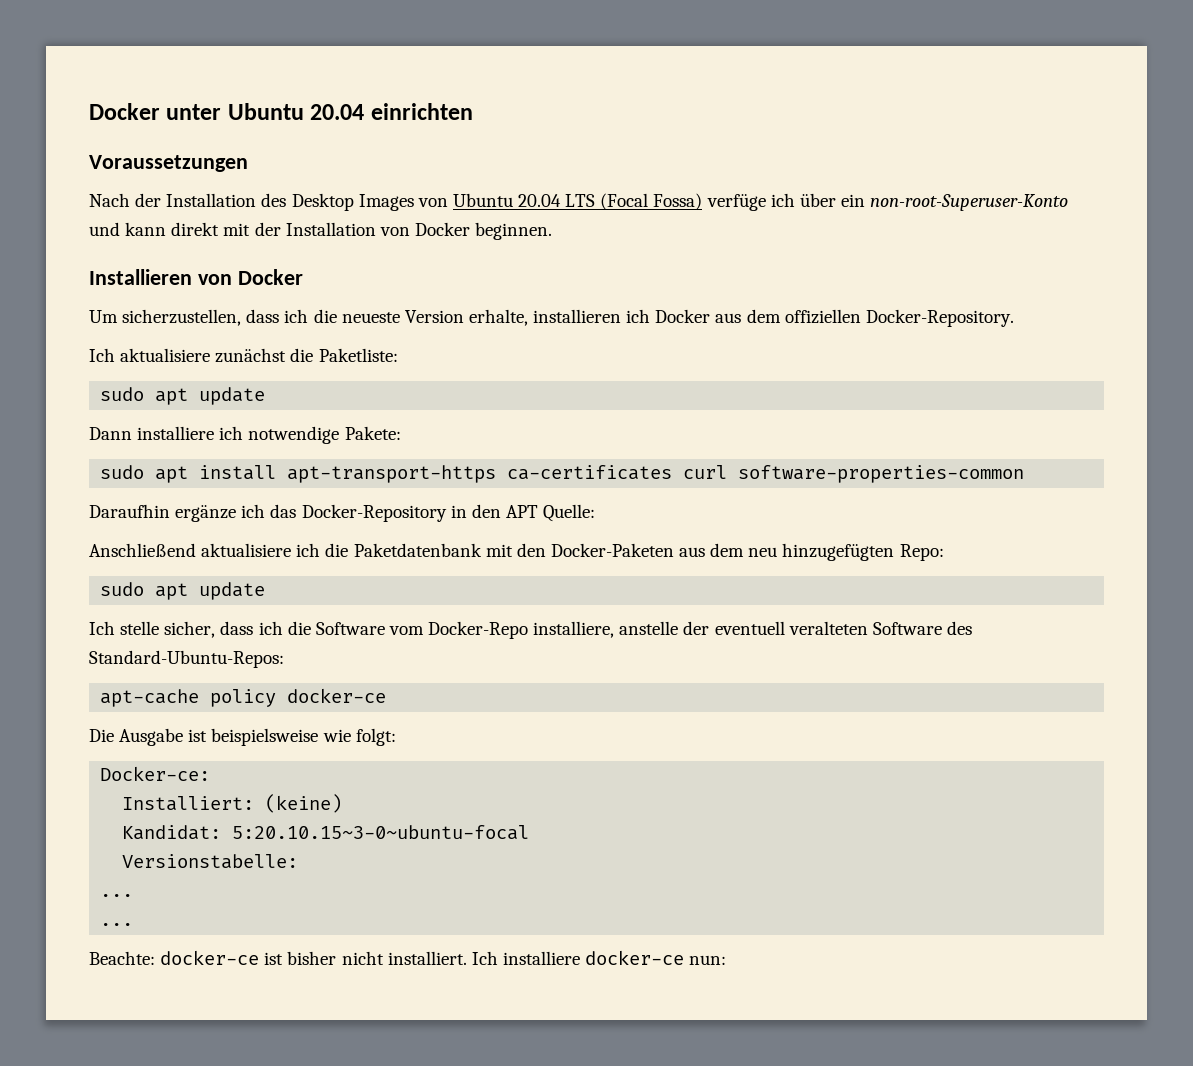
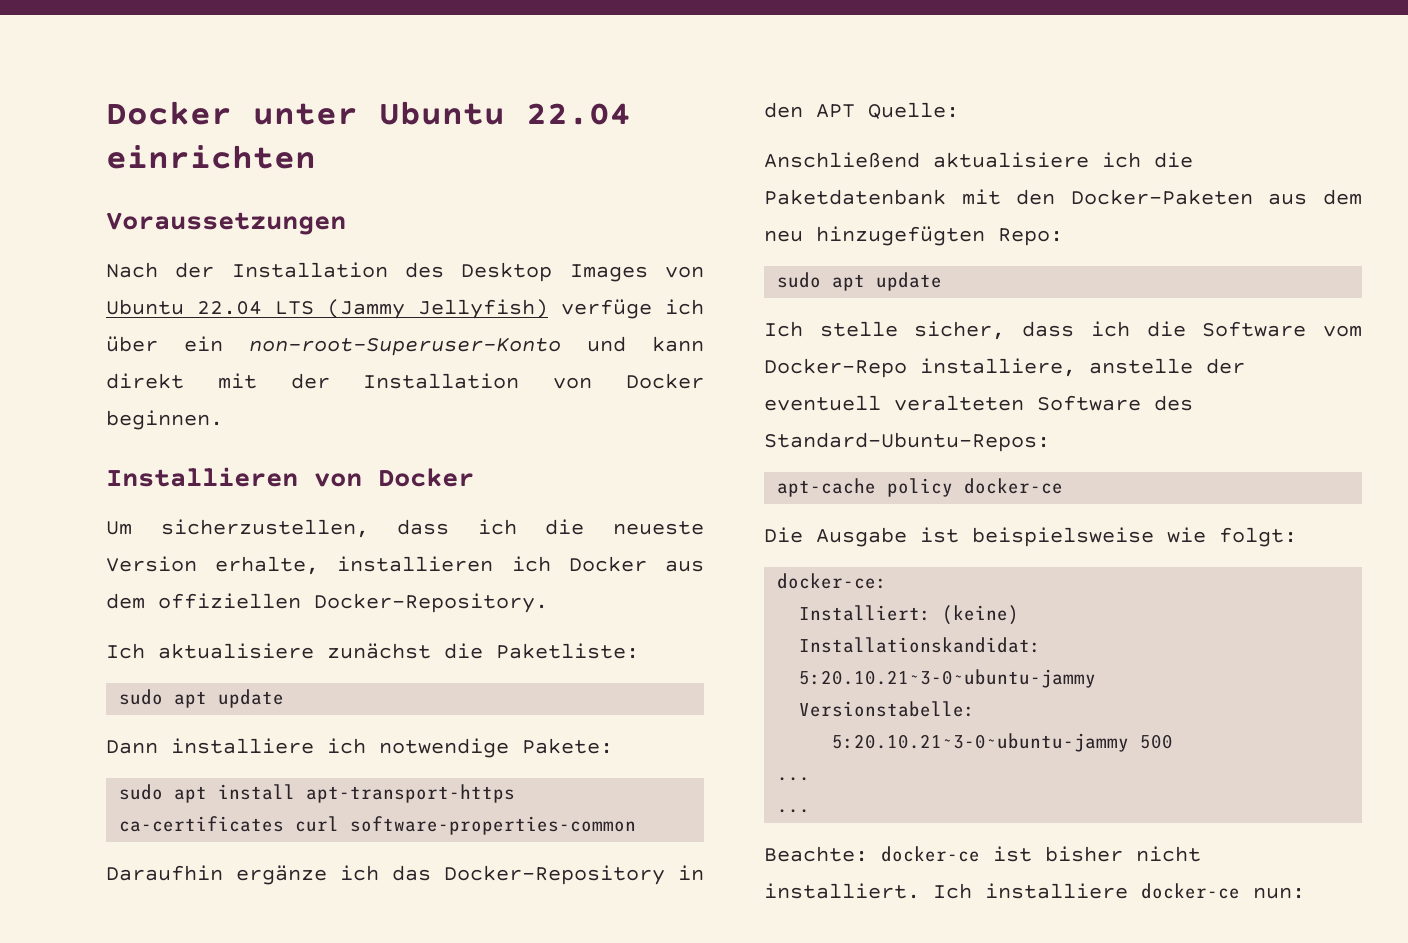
[310,104,365,120] 20.04 -> [526,103,631,125] 22.04
[518,193,703,210] 20.04 LTS (Focal Fossa) -> [197,299,548,319] 22.04 LTS (Jammy Jellyfish)
[100,766,211,781] Docker-ce: -> [777,573,888,589] docker-ce:
[122,825,530,840] Kandidat: 5:20.10.15~3-0~ubuntu-focal -> [799,637,1042,653] [799,669,1097,688] Installationskandidat: 5:20.10.21~3-0~ubuntu-jammy
(299, 861) none -> [832,733,1174,752] // 5:20.10.21~3-0~ubuntu-jammy 500

